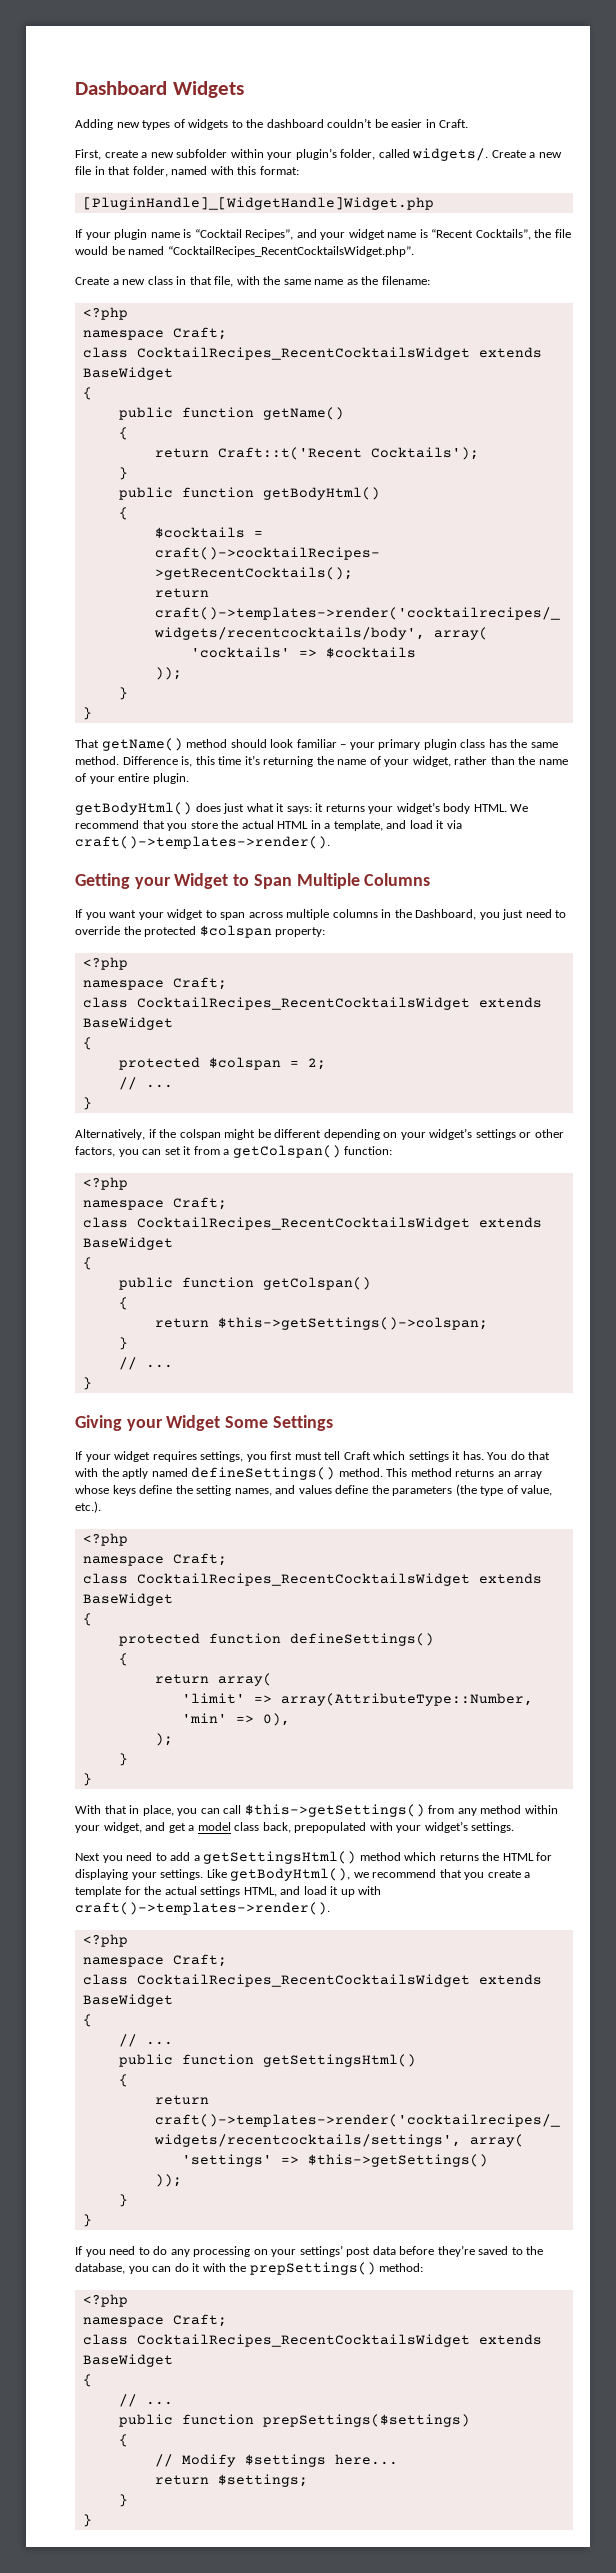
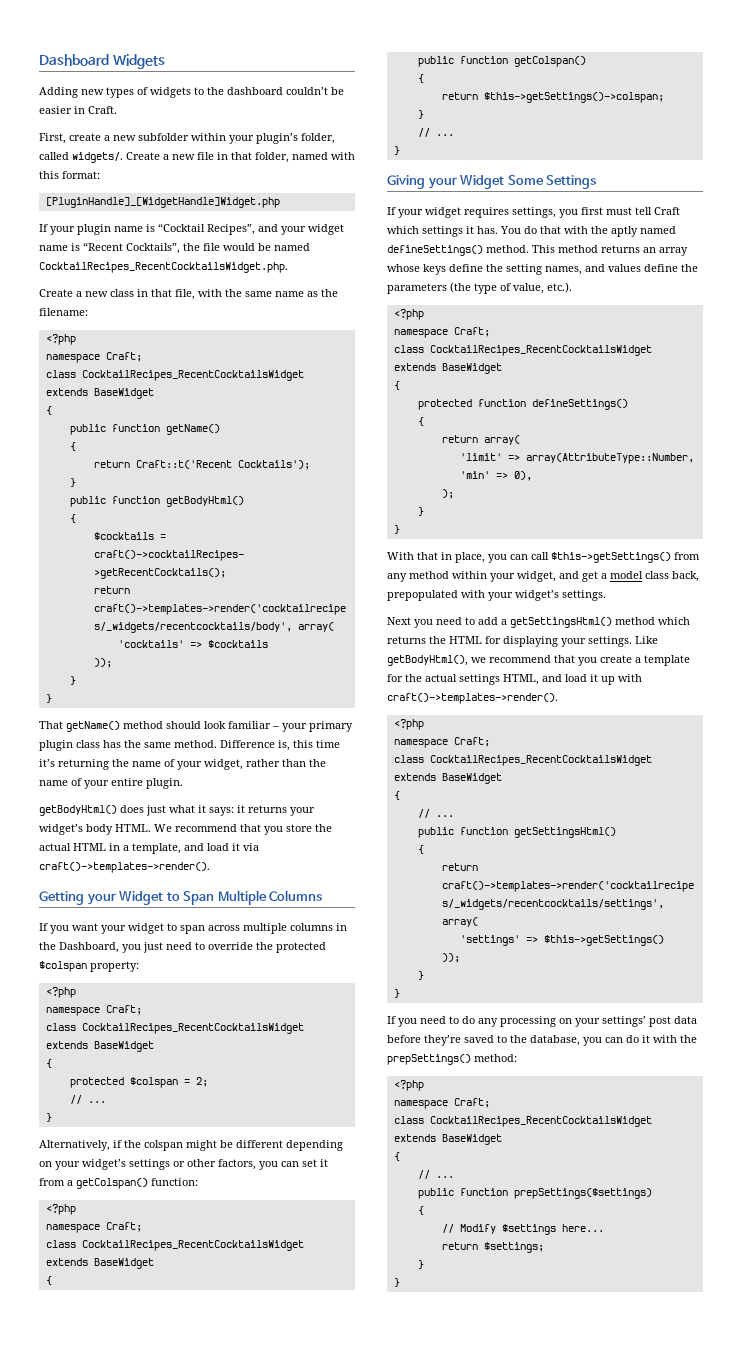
[167,246,414,257] “CocktailRecipes_RecentCocktailsWidget.php”. -> [39,262,288,273] CocktailRecipes_RecentCocktailsWidget.php.

